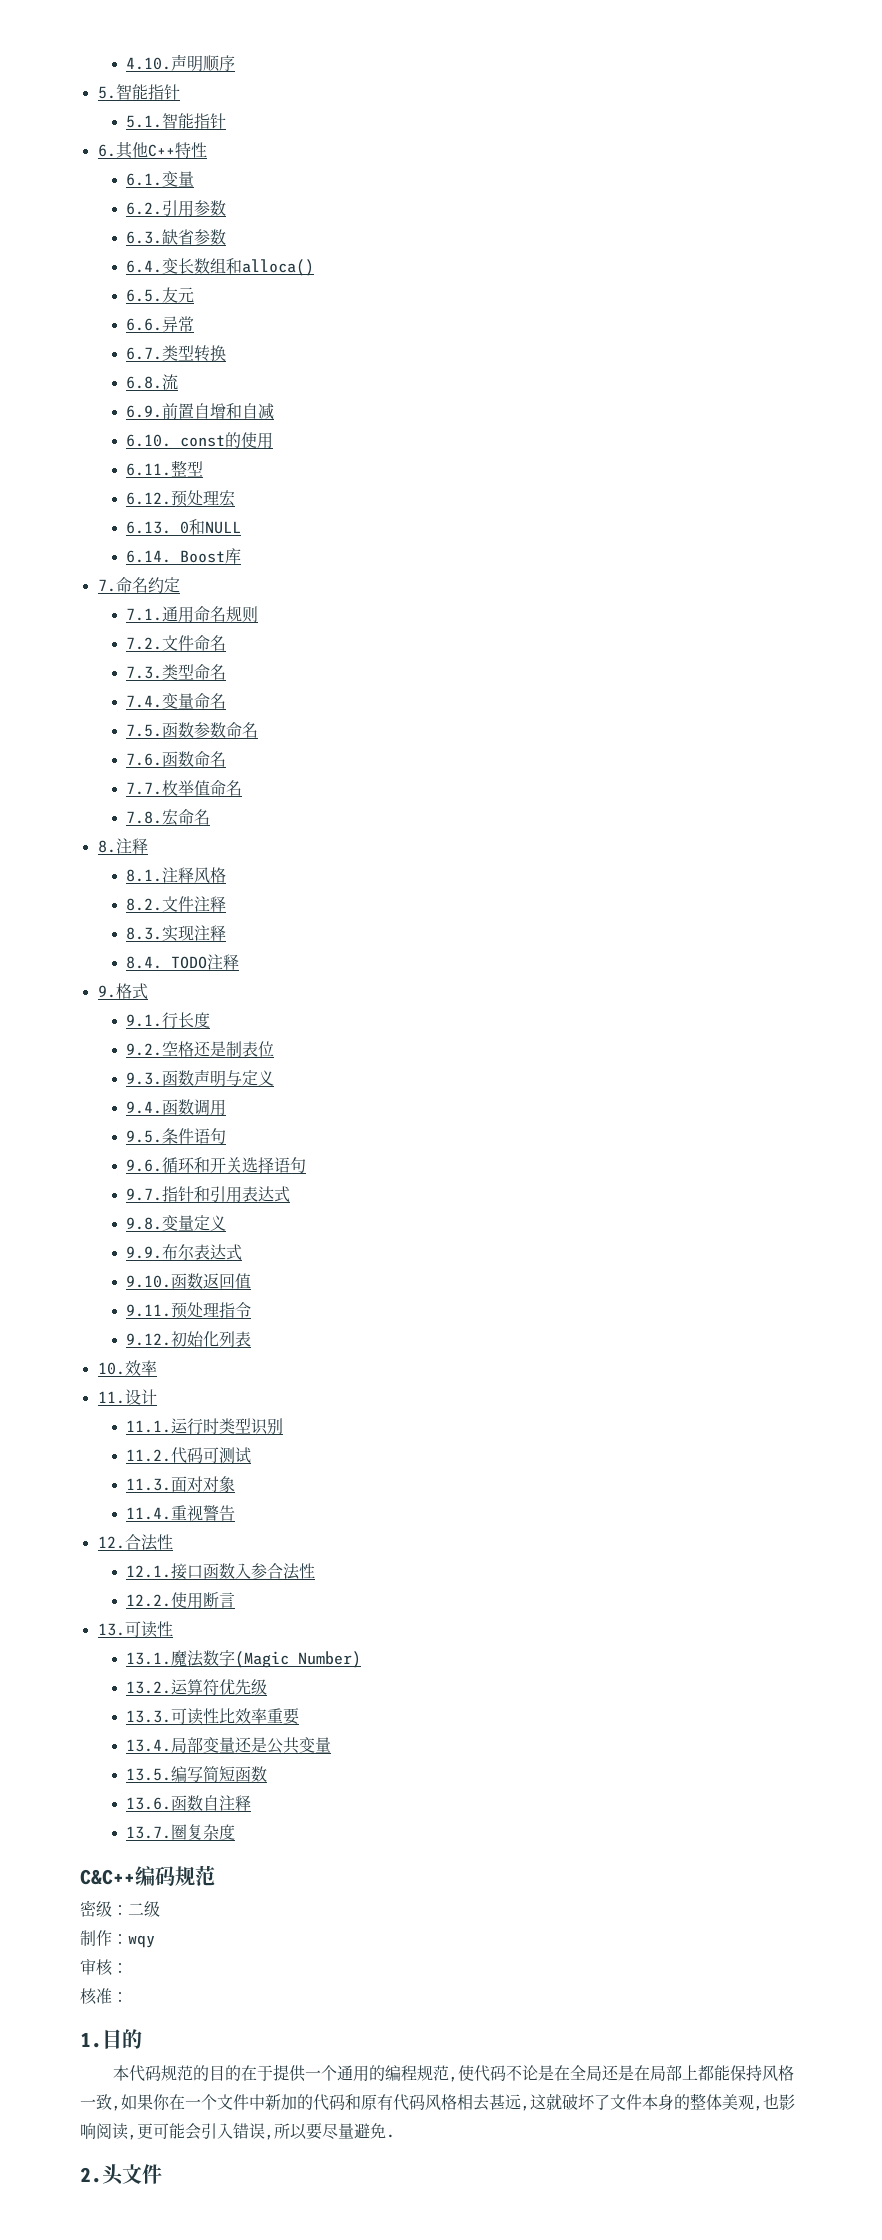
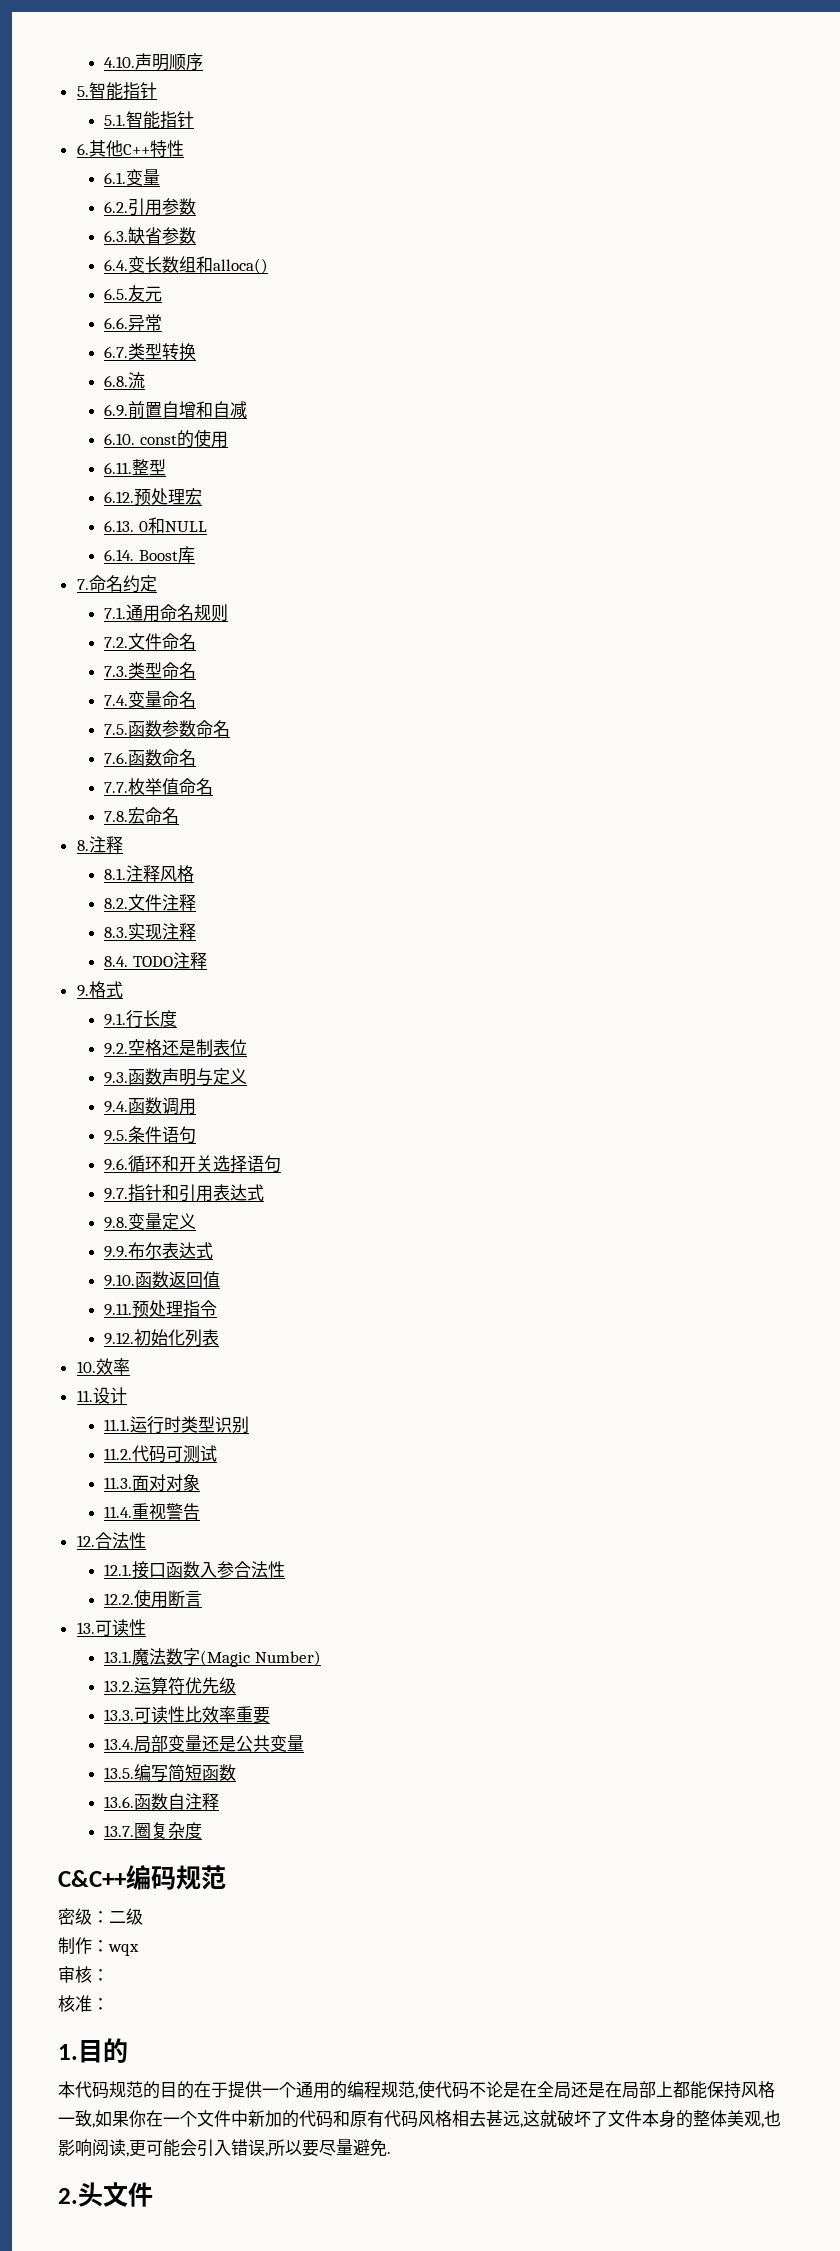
[128,1935,155,1948] wqy -> [108,1944,139,1956] wqx

